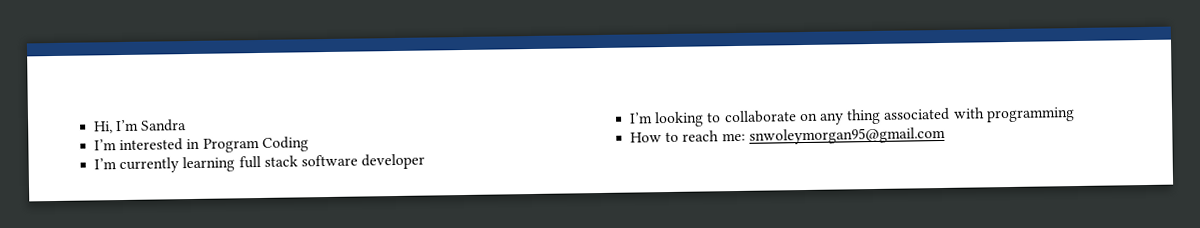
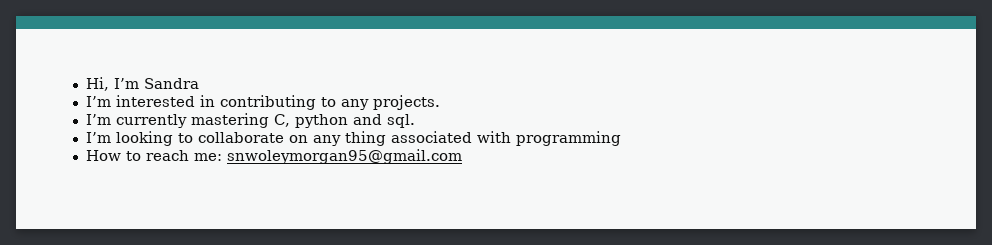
[202,136,309,153] [94,153,426,174] Program Coding // I’m currently learning full stack software developer -> [219,95,440,110] [85,113,415,128] contributing to any projects. // I’m currently mastering C, python and sql.

